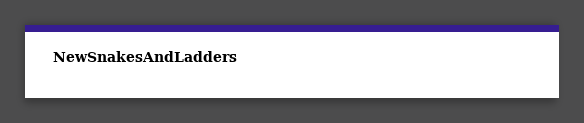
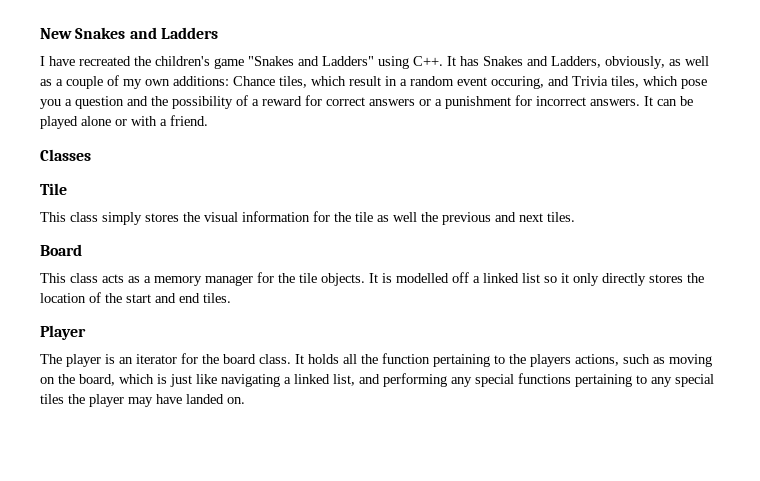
[53,51,237,62] NewSnakesAndLadders -> [40,27,218,39] [40,56,709,69] [40,75,707,89] [40,95,693,109] [40,115,208,129] [40,149,91,161] [40,183,67,195] [40,211,575,225] [40,244,82,256] [40,272,704,286] [40,292,231,303] [40,325,86,340] [40,353,712,367] [40,373,714,387] [40,394,245,407] New Snakes and Ladders // I have recreated the children's game "Snakes and Ladders" using C++. It has Snakes and Ladders, obviously, as well as a couple of my own additions: Chance tiles, which result in a random event occuring, and Trivia tiles, which pose you a question and the possibility of a reward for correct answers or a punishment for incorrect answers. It can be played alone or with a friend. // Classes // Tile // This class simply stores the visual information for the tile as well the previous and next tiles. // Board // This class acts as a memory manager for the tile objects. It is modelled off a linked list so it only directly stores the location of the start and end tiles. // Player // The player is an iterator for the board class. It holds all the function pertaining to the players actions, such as moving on the board, which is just like navigating a linked list, and performing any special functions pertaining to any special tiles the player may have landed on.

